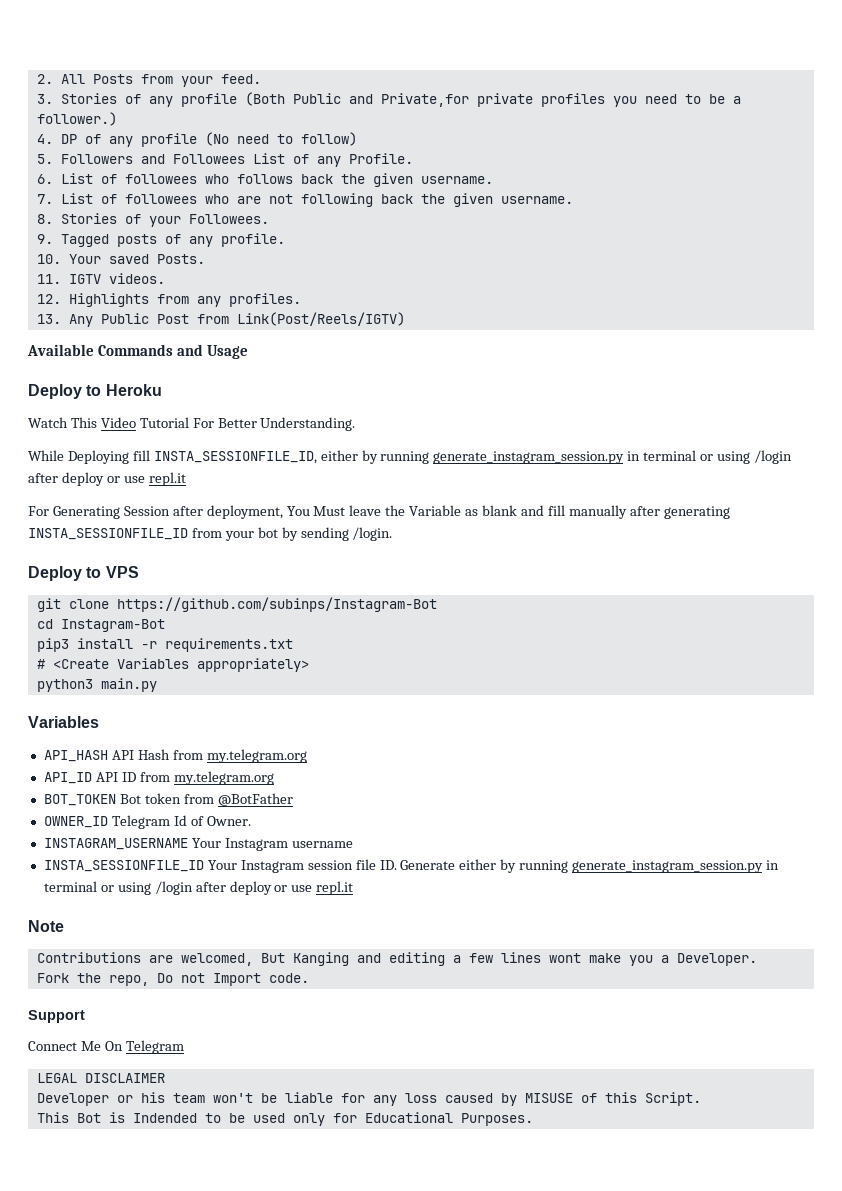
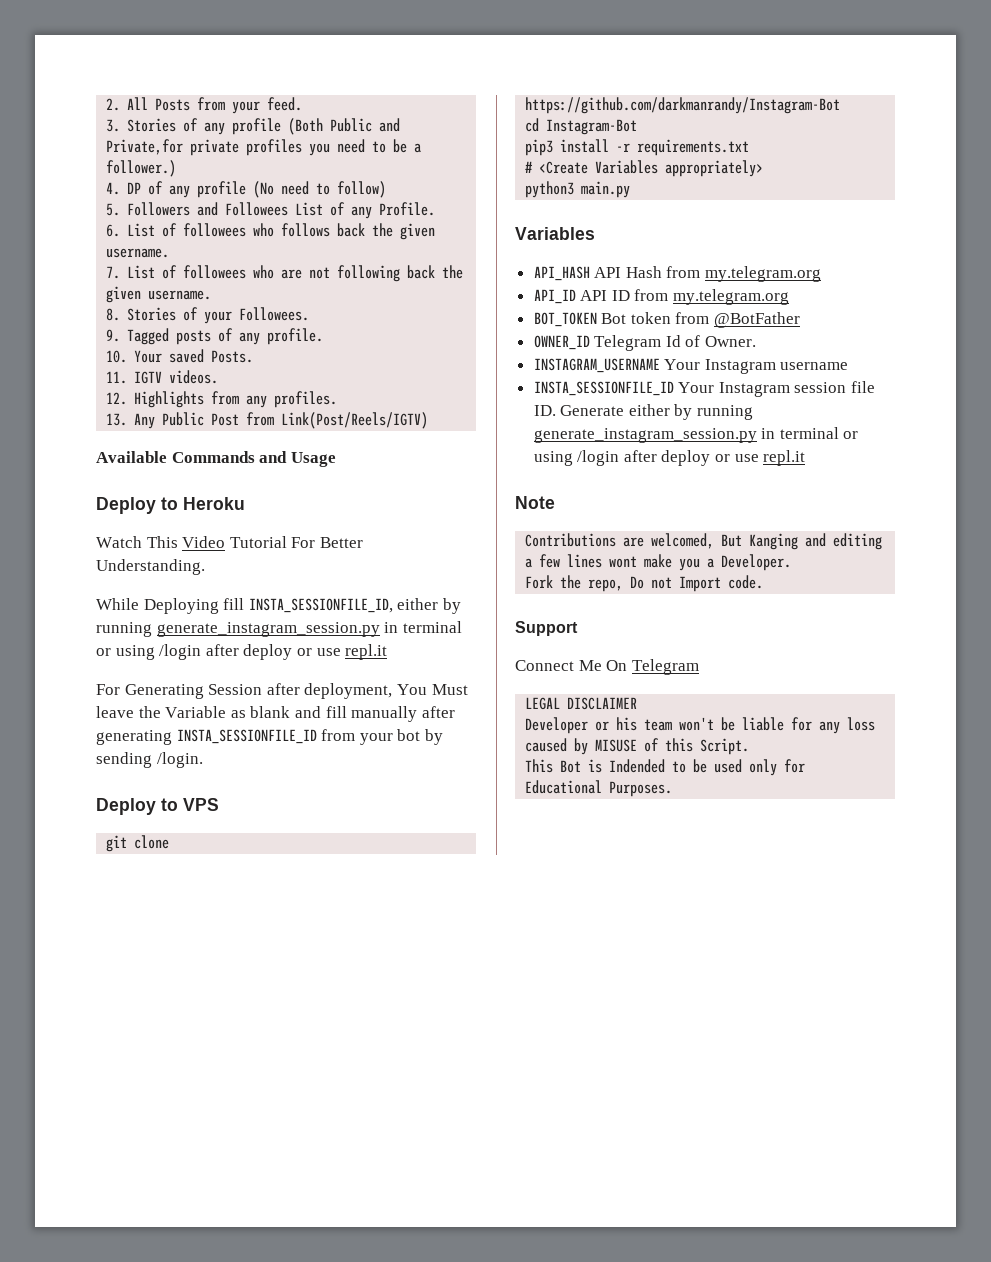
[116,597,437,612] https://github.com/subinps/Instagram-Bot -> [525,97,841,114] https://github.com/darkmanrandy/Instagram-Bot

